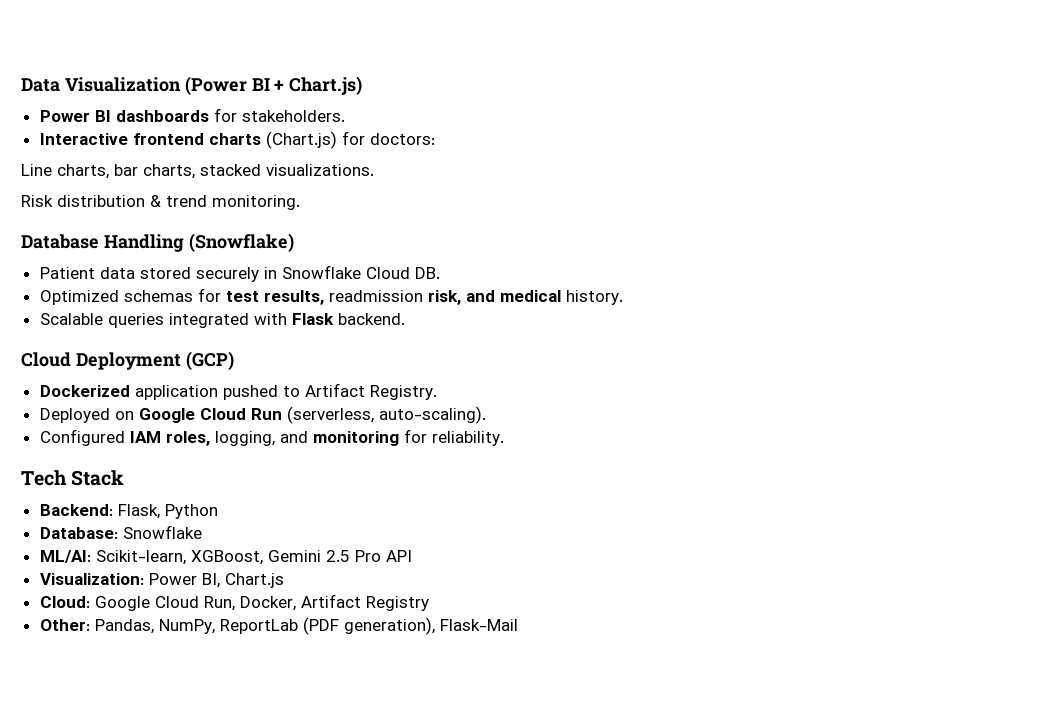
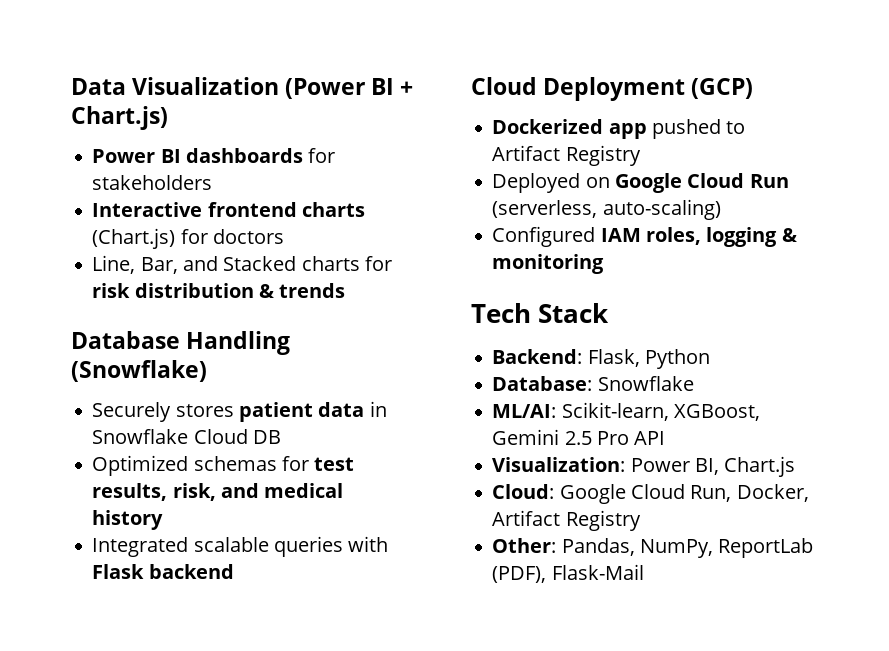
[241,110,345,122] stakeholders. -> [92,175,213,190] stakeholders
[369,133,435,145] [21,164,374,179] [21,195,300,210] doctors: // Line charts, bar charts, stacked visualizations. // Risk distribution & trend monitoring. -> [212,229,284,244] [92,255,392,274] [92,283,346,298] doctors // Line, Bar, and Stacked charts for risk distribution & trends
[39,267,259,282] Patient data stored securely -> [92,402,365,422] Securely stores patient data
[414,267,440,279] DB. -> [252,430,281,444] DB
[328,290,423,302] readmission -> (168, 492) none
[565,290,623,305] [39,313,249,328] history. // Scalable queries integrated -> [92,510,164,530] [92,536,343,557] history // Integrated scalable queries
[337,313,405,325] backend. -> [148,564,234,579] backend
[134,385,218,400] application -> [608,123,647,139] app
[369,385,437,400] Registry. -> [565,145,641,166] Registry
[378,406,486,424] auto-scaling). -> [602,199,721,220] auto-scaling)
[214,431,308,446] logging, and -> [706,227,797,247] logging &
[403,429,504,446] for reliability. -> (605, 264) none
[302,617,435,635] (PDF generation), -> [492,566,547,583] (PDF),

